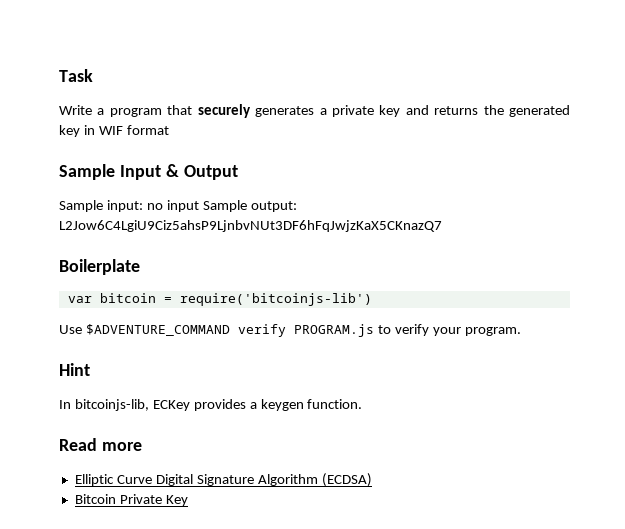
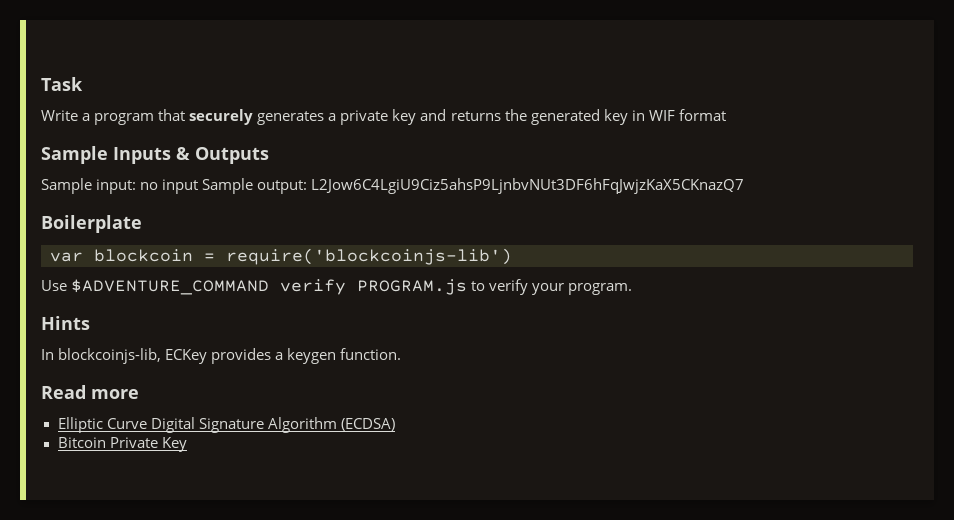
[119,164,238,180] Input & Output -> [113,147,269,164] Inputs & Outputs
[99,293,372,306] bitcoin = require('bitcoinjs-lib') -> [94,248,512,265] blockcoin = require('blockcoinjs-lib')
[59,363,90,376] Hint -> [41,316,90,330] Hints
[74,399,149,411] bitcoinjs-lib, -> [58,348,162,364] blockcoinjs-lib,

